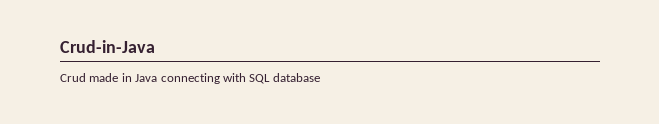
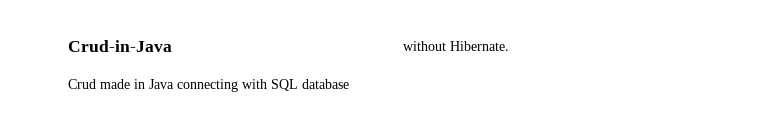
(320, 77) none -> [403,41,509,51] without Hibernate.

